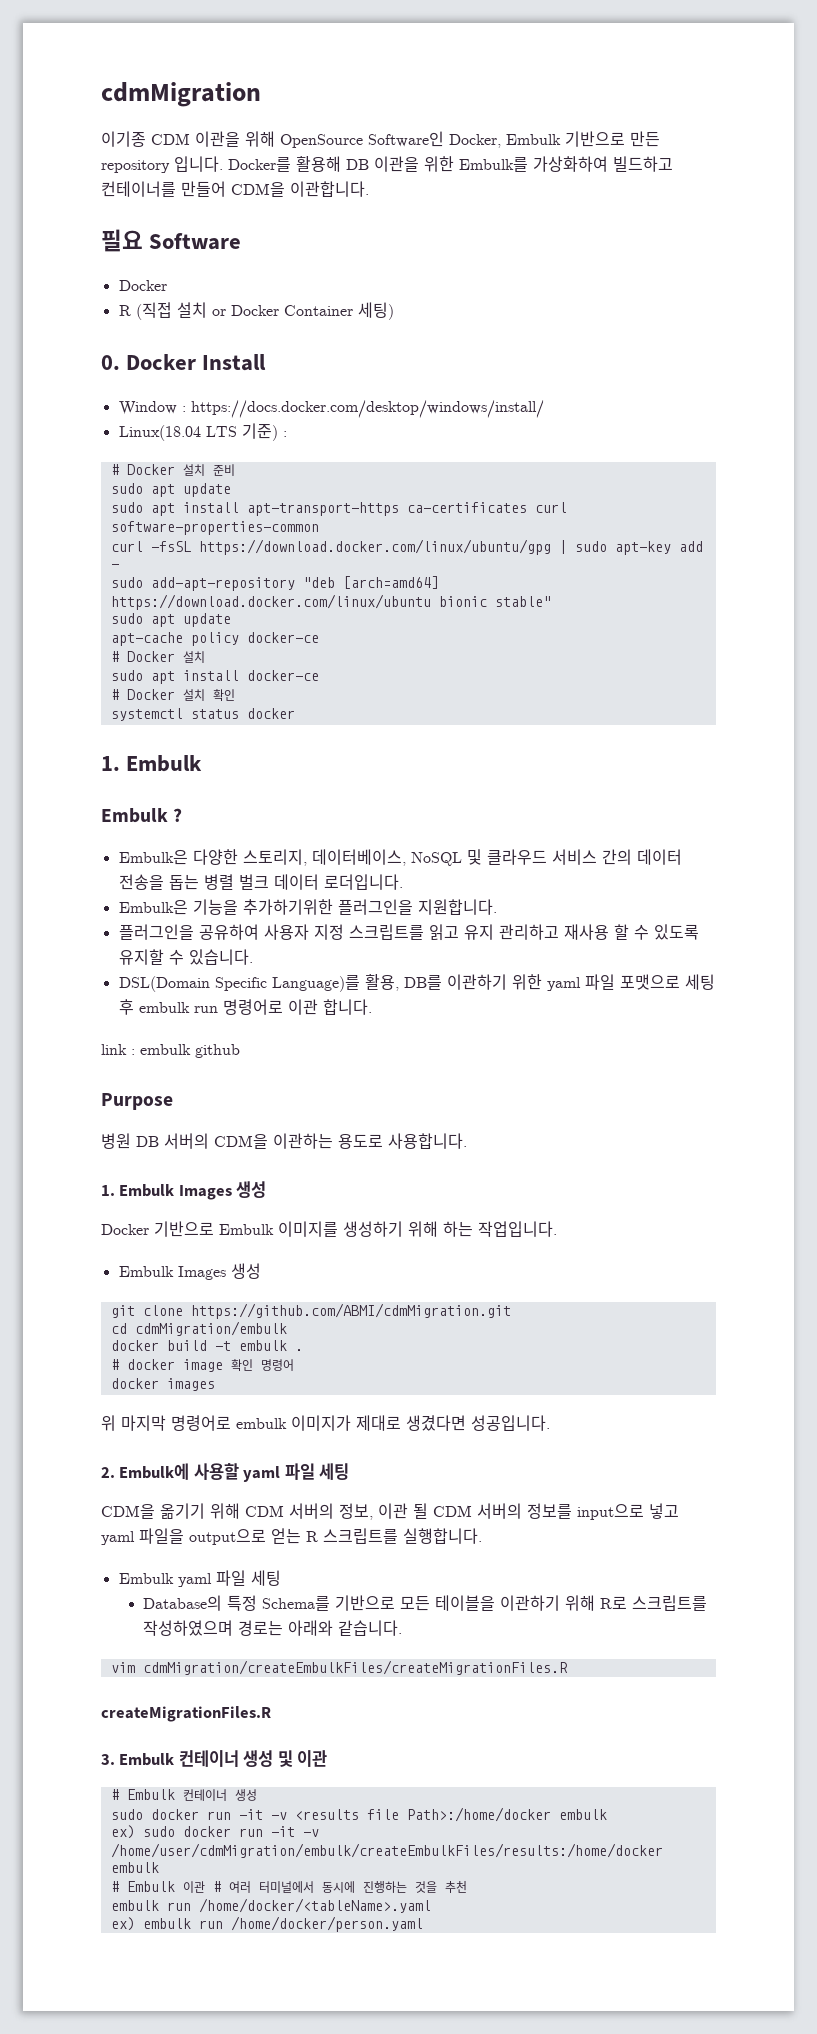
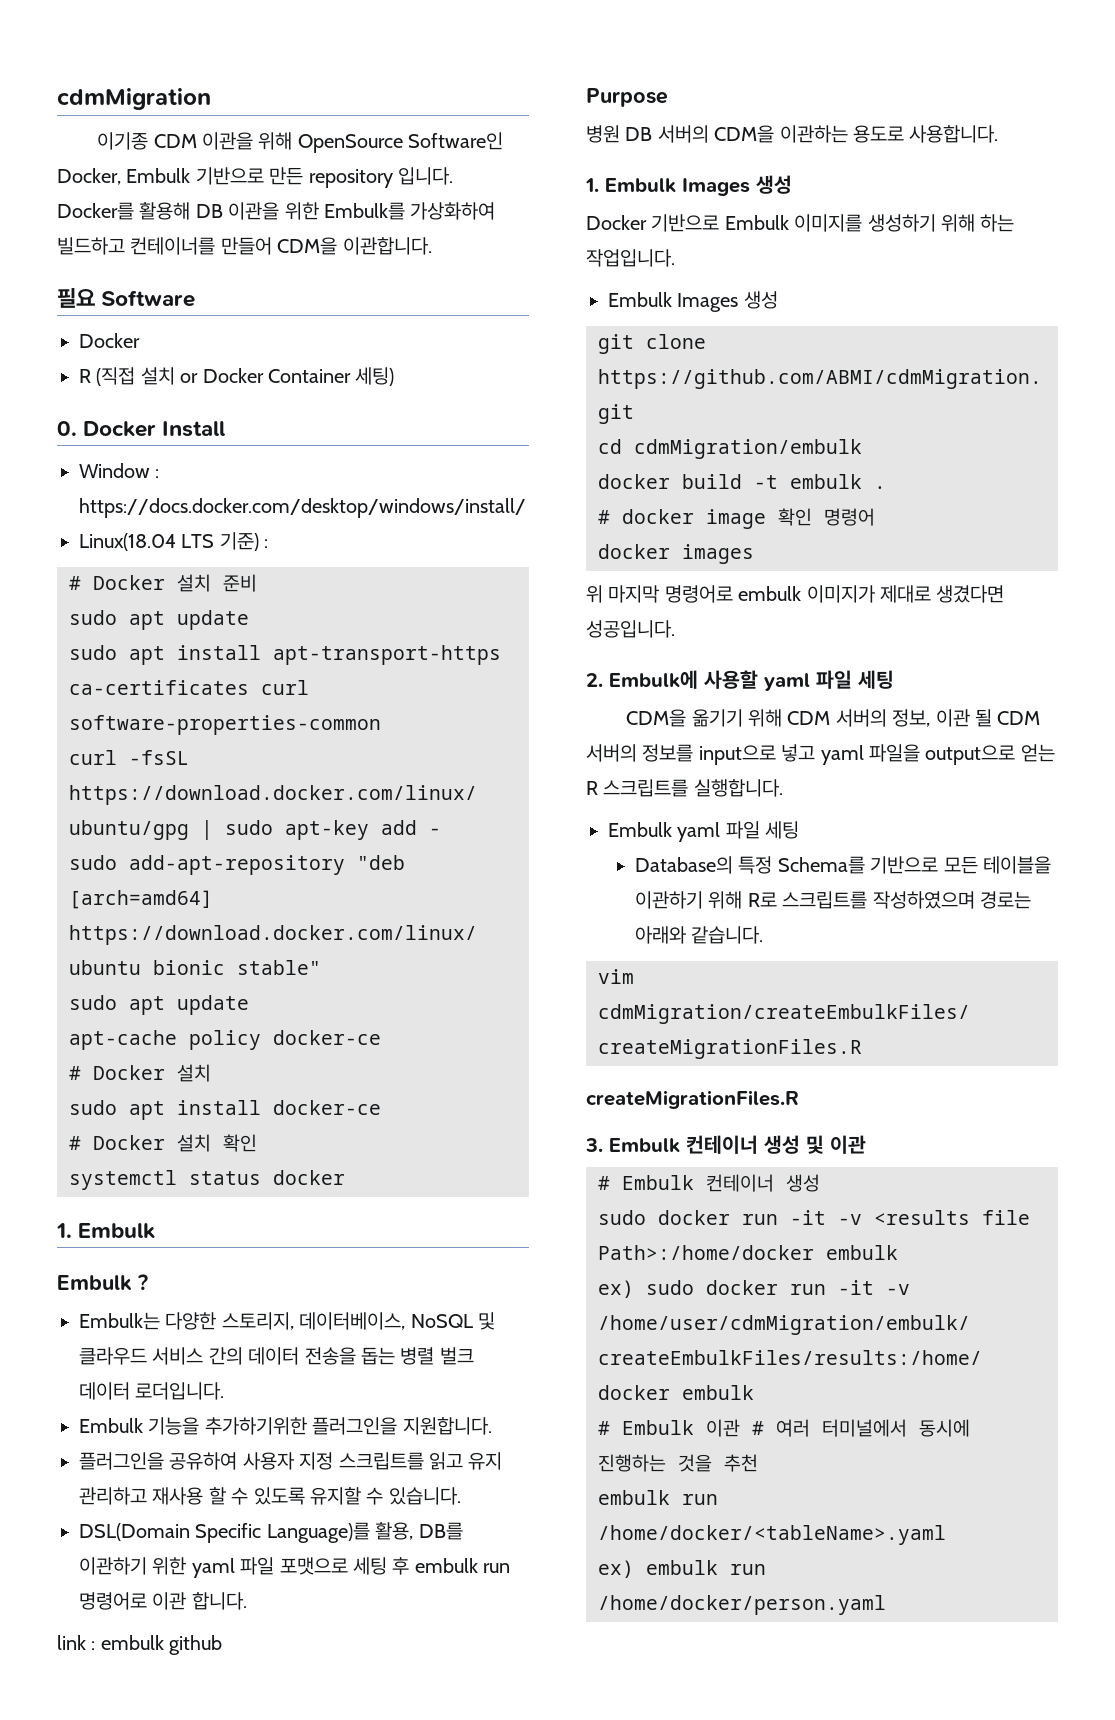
[118,849,188,865] Embulk은 -> [79,1312,160,1330] Embulk는
[118,899,188,915] Embulk은 -> [79,1418,143,1433] Embulk

